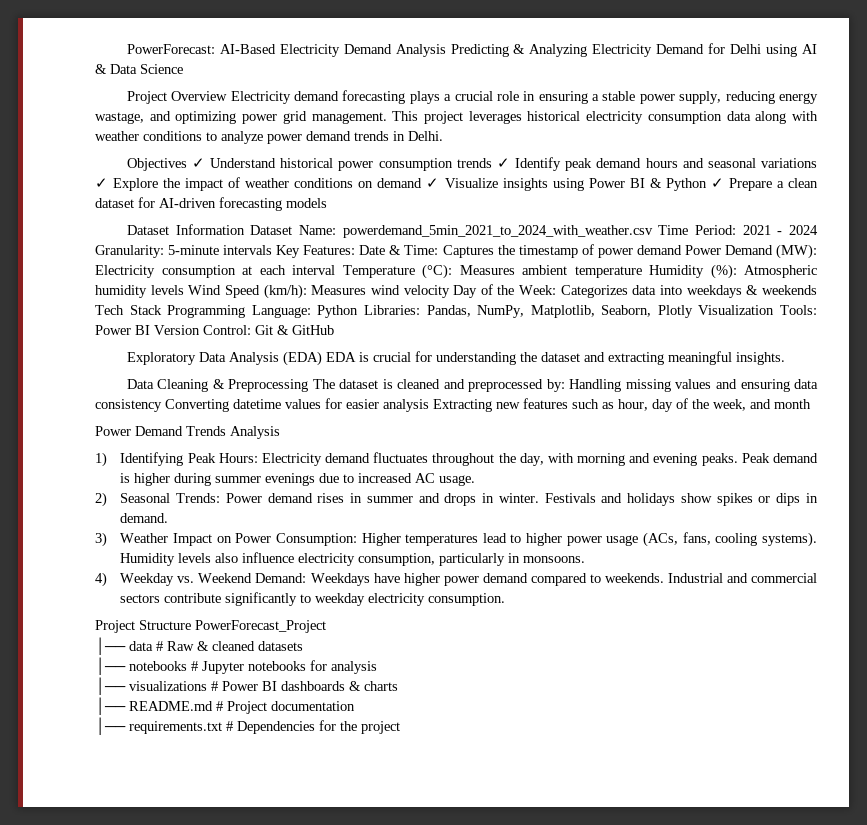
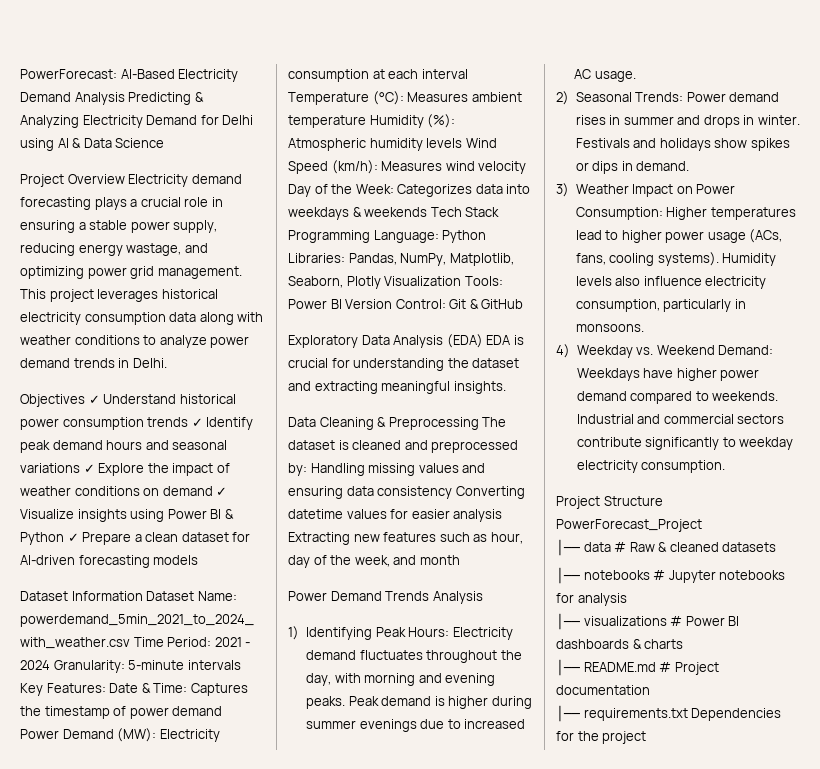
[226,721,233,731] # -> (688, 714) none

